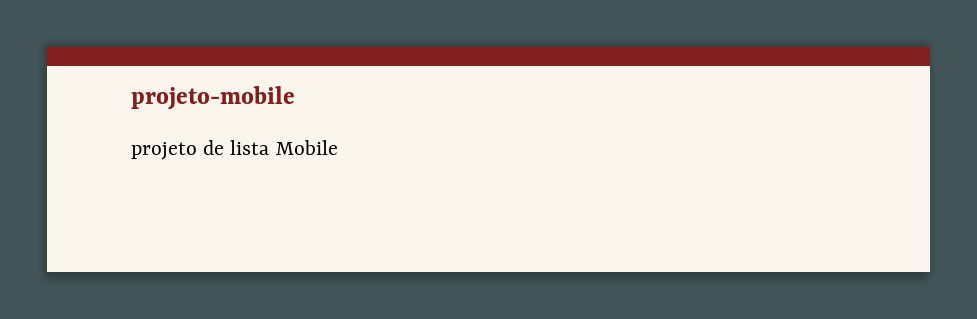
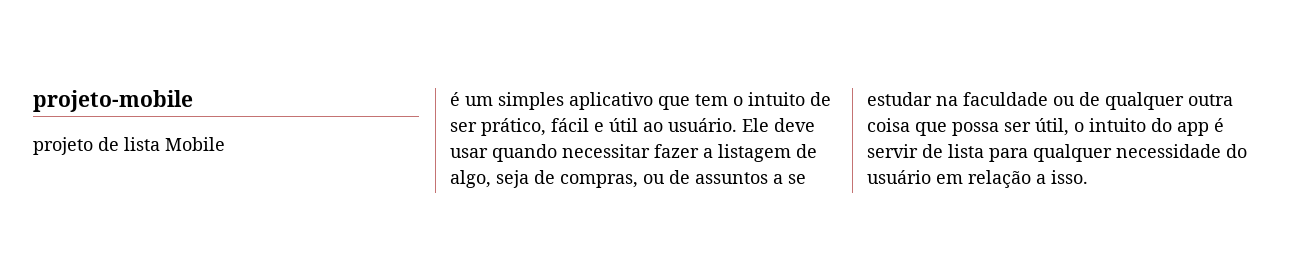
(338, 147) none -> [450,92,831,110] [450,118,815,136] [450,144,817,162] [450,170,806,188] [867,92,1233,110] [867,118,1224,136] [867,144,1247,162] [867,170,1088,188] // é um simples aplicativo que tem o intuito de ser prático, fácil e útil ao usuário. Ele deve usar quando necessitar fazer a listagem de algo, seja de compras, ou de assuntos a se estudar na faculdade ou de qualquer outra coisa que possa ser útil, o intuito do app é servir de lista para qualquer necessidade do usuário em relação a isso.

